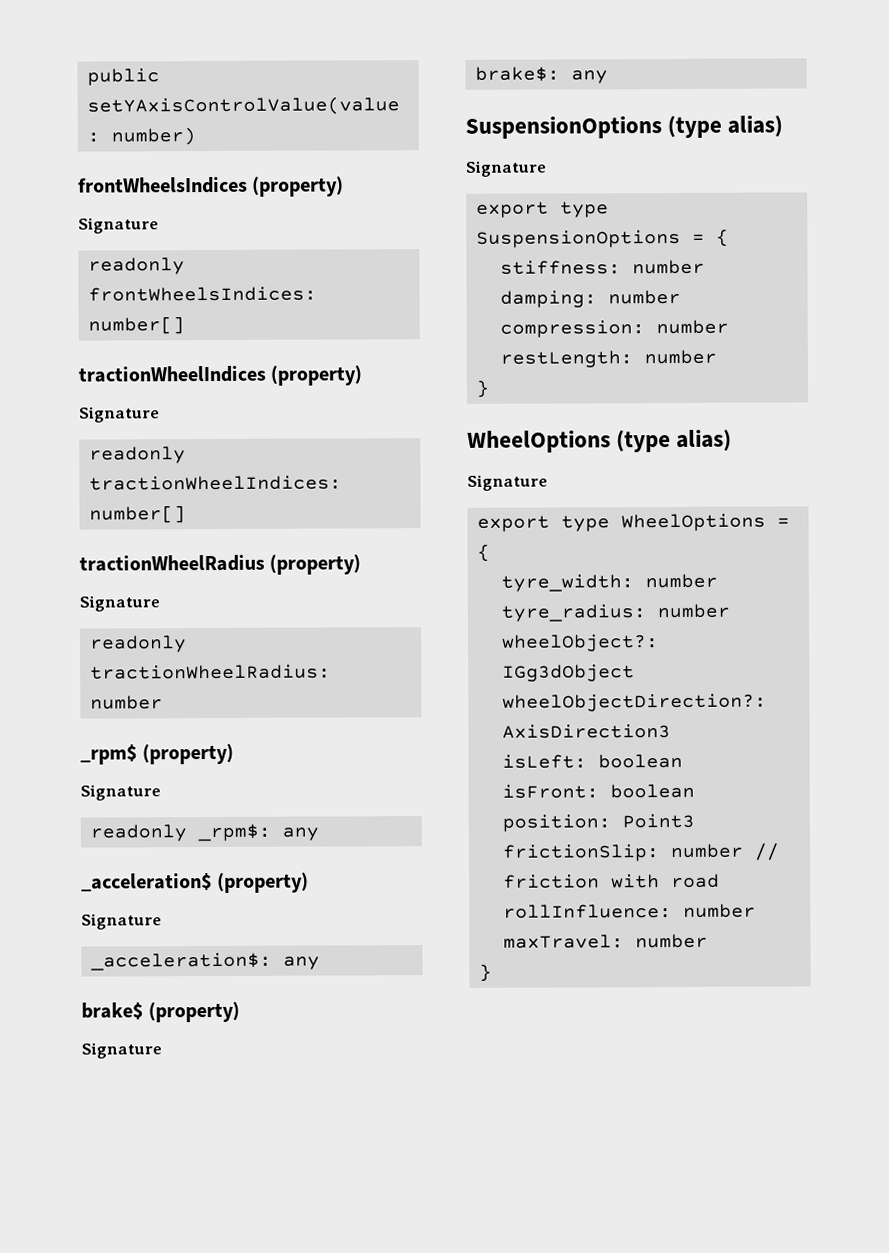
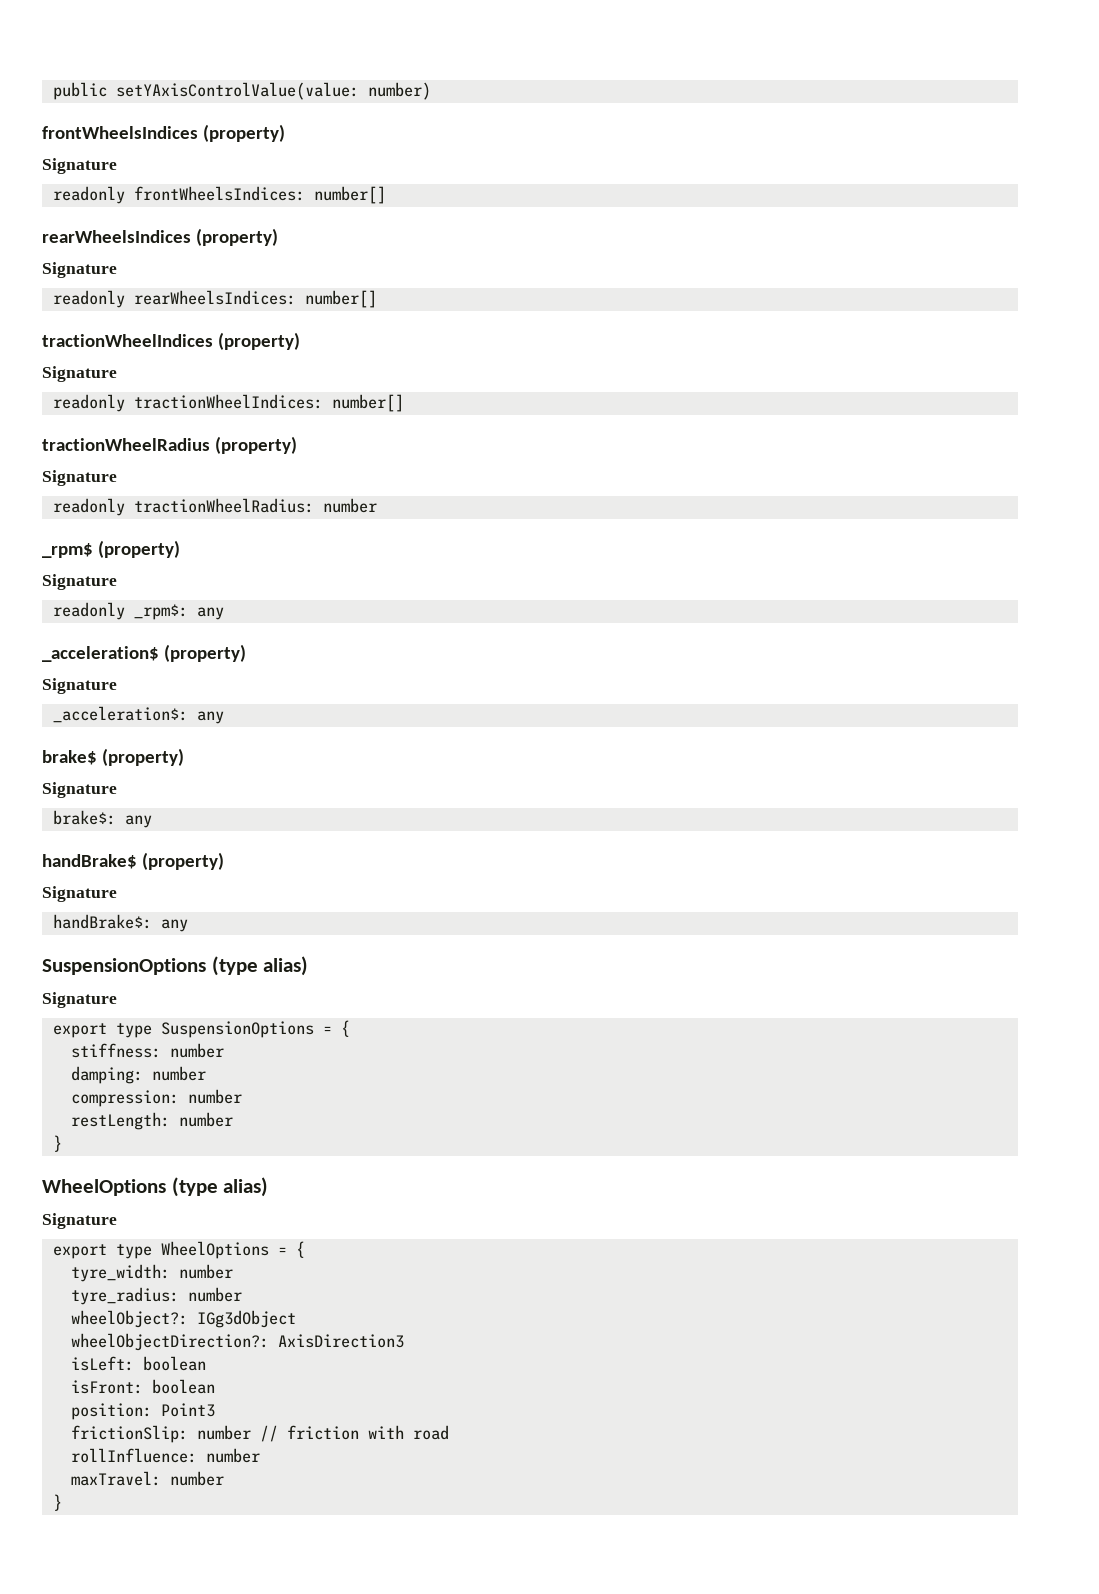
(185, 325) none -> [42,228,279,246] [42,262,117,278] [52,290,377,308] // rearWheelsIndices (property) // Signature // readonly rearWheelsIndices: number[]
(608, 77) none -> [42,852,225,870] [42,886,117,902] [52,914,188,932] // handBrake$ (property) // Signature // handBrake$: any

